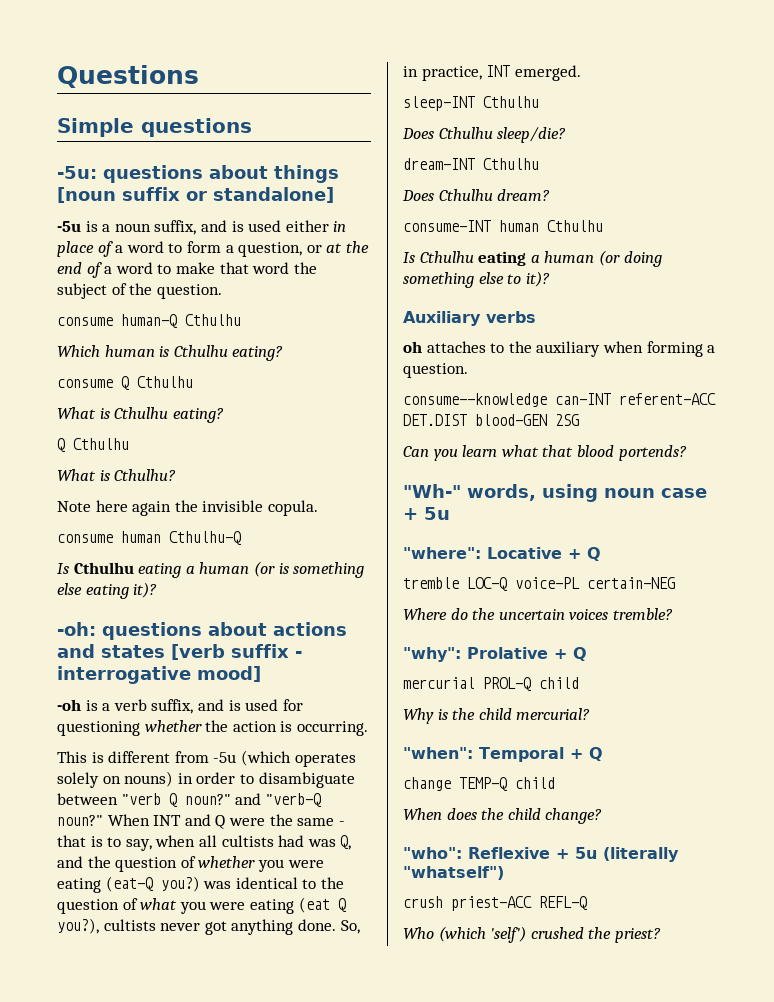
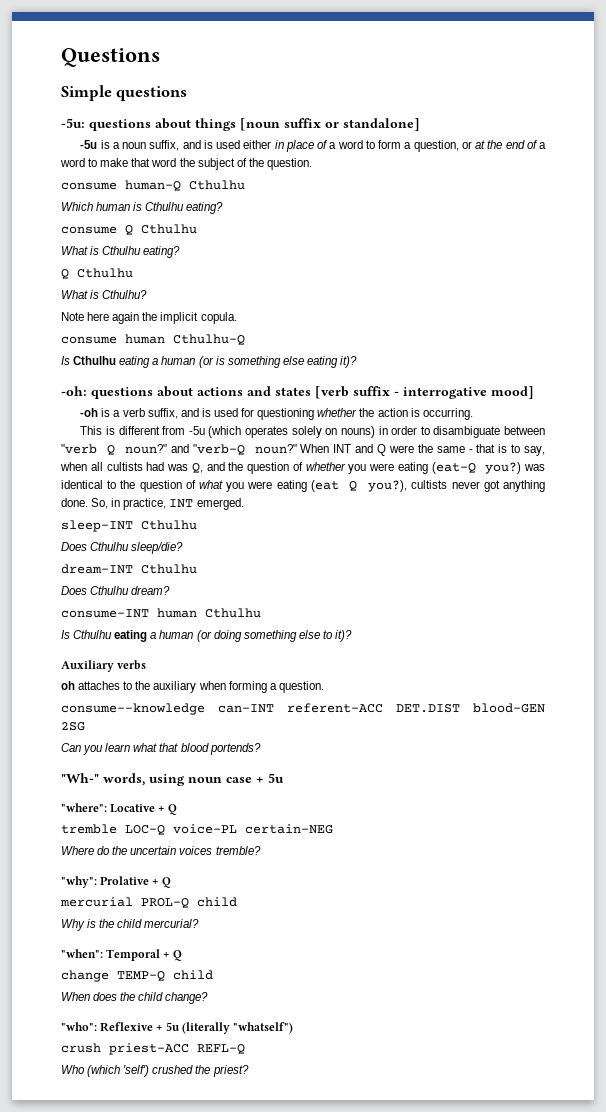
[202,500,264,512] invisible -> [160,312,199,324] implicit

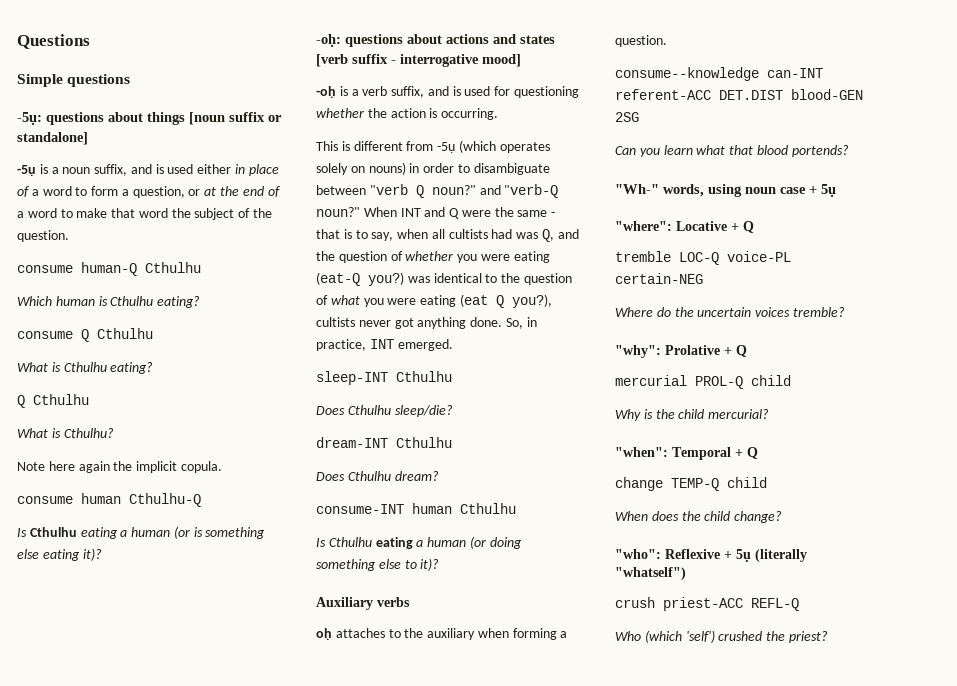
[61,118,85,128] -5u: -> [17,112,42,125] -5ụ:
[80,140,98,149] -5u -> [17,165,36,176] -5ụ
[61,386,87,396] -oh: -> [316,34,341,47] -oḥ:
[80,408,99,417] -oh -> [316,86,336,98] -oḥ
[188,426,205,435] -5u -> [437,142,456,153] -5ụ
[61,681,75,690] oh -> [316,628,332,640] oḥ
[268,773,284,783] 5u -> [821,184,836,197] 5ụ
[165,1022,179,1031] 5u -> [736,549,751,562] 5ụ

